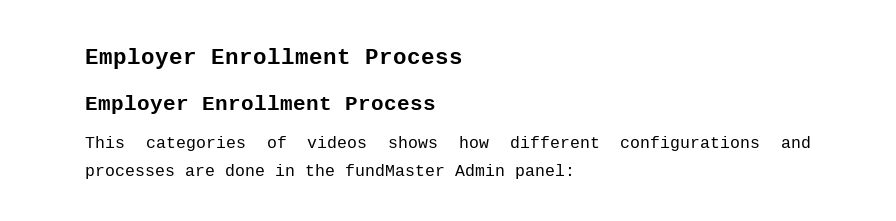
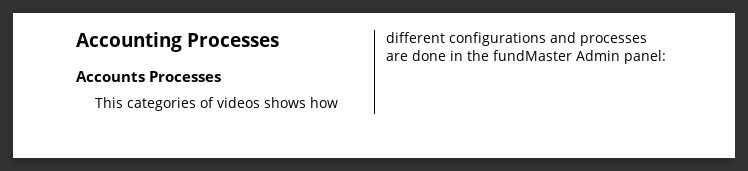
[85,48,463,69] [85,95,436,114] Employer Enrollment Process // Employer Enrollment Process -> [76,32,279,52] [76,71,221,82] Accounting Processes // Accounts Processes

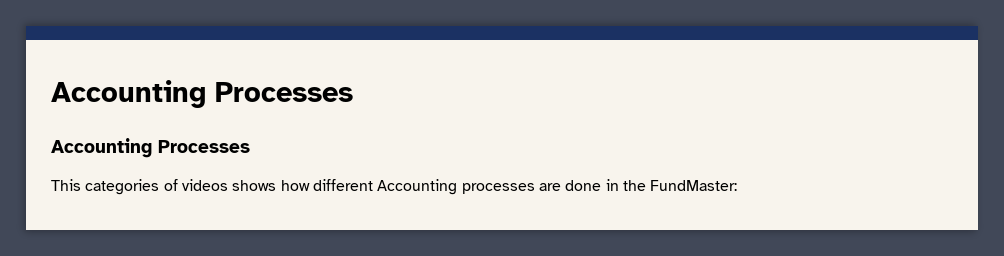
[76,32,279,52] [76,71,145,82] Accounting Processes // Accounts -> [51,80,353,108] [51,138,152,158] Accounting Processes // Accounting
[449,32,576,46] configurations and -> [377,179,458,195] Accounting
[493,50,666,64] fundMaster Admin panel: -> [650,180,738,191] FundMaster:

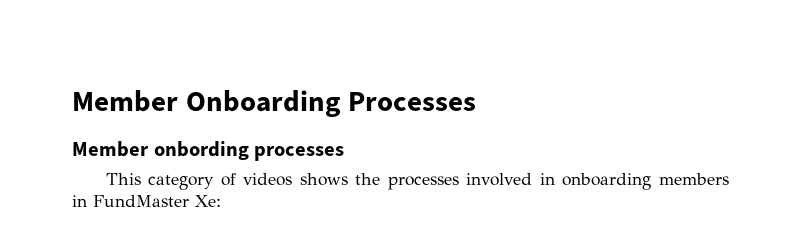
[51,80,353,108] [51,138,250,158] Accounting Processes // Accounting Processes -> [72,90,476,117] [72,141,345,161] Member Onboarding Processes // Member onbording processes
[85,179,160,195] categories -> [148,175,215,190] category
[280,179,738,195] how different Accounting processes are done in the FundMaster: -> [355,173,730,190] [72,195,221,207] the processes involved in onboarding members in FundMaster Xe:

